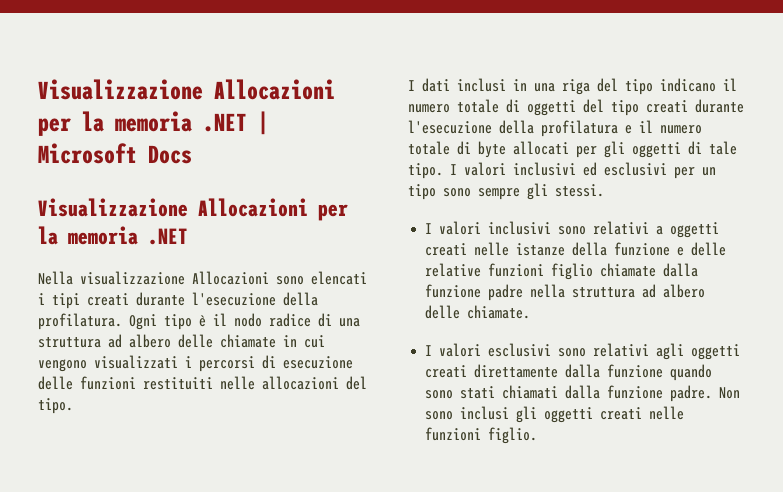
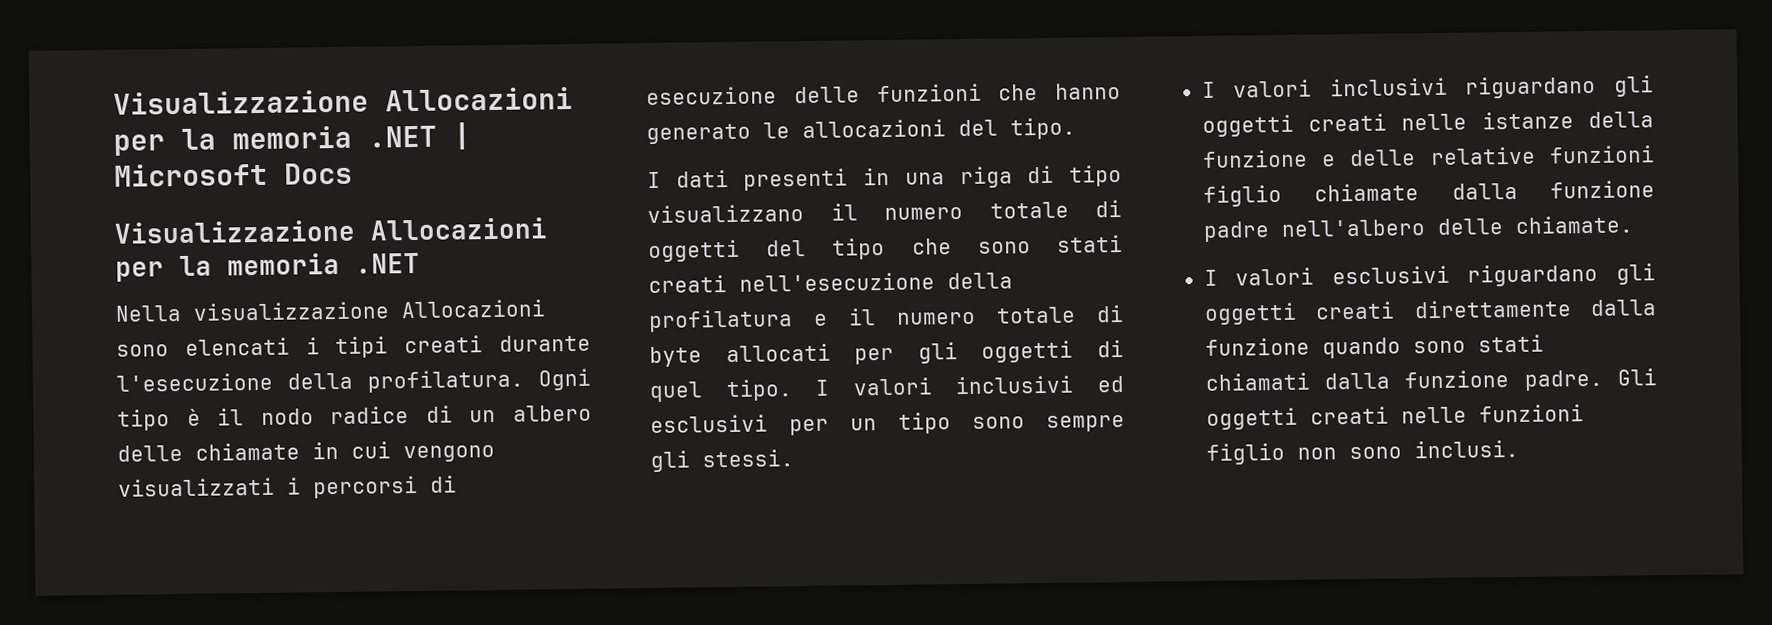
[339,318,360,327] [38,334,122,348] una struttura ad -> [469,409,497,423] un
[143,376,255,390] restituiti nelle -> [998,82,1121,101] [646,122,790,145] che hanno generato le
[457,78,506,92] inclusi -> [743,168,849,191] presenti
[597,78,716,95] del tipo indicano -> [1027,164,1122,187] [647,204,804,224] di tipo visualizzano
[646,99,744,113] [408,120,492,134] creati durante l'esecuzione -> [911,234,1123,255] [648,272,935,294] che sono stati creati nell'esecuzione
[709,141,737,155] tale -> [649,381,703,403] quel
[558,221,664,235] sono relativi a -> [1465,75,1654,99] riguardano gli
[530,284,706,298] nella struttura ad albero -> [1280,219,1426,237] nell'albero
[558,343,685,360] sono relativi agli -> [1467,263,1656,287] riguardano gli
[719,387,741,399] [425,406,685,423] [425,427,538,444] Non sono inclusi gli oggetti creati nelle funzioni figlio. -> [1617,368,1657,386] [1205,404,1584,430] [1205,439,1519,465] Gli oggetti creati nelle funzioni figlio non sono inclusi.

